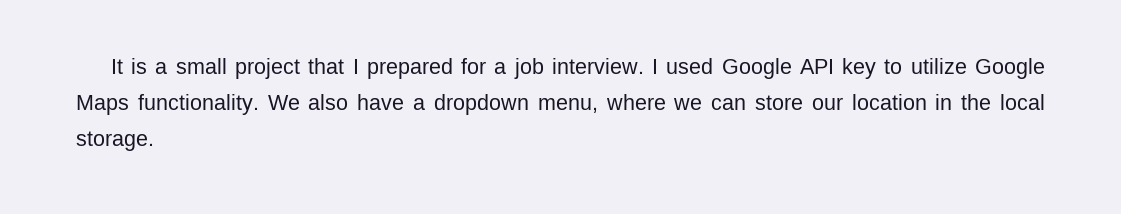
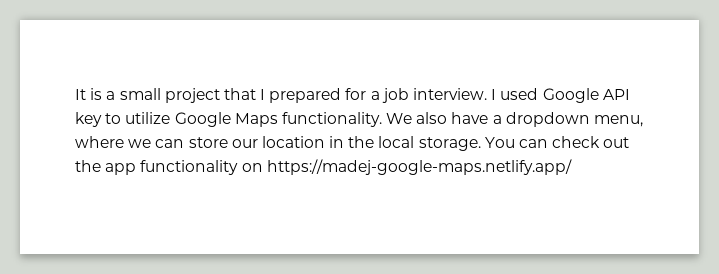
(154, 141) none -> [484,136,630,148] [75,159,572,175] You can check out the app functionality on https://madej-google-maps.netlify.app/

